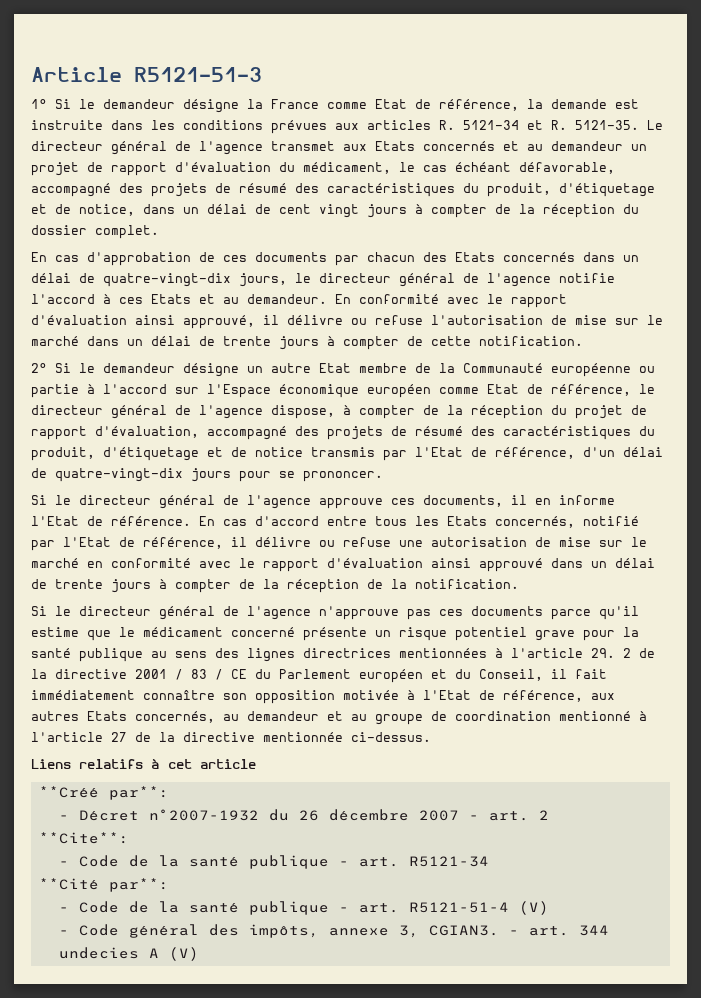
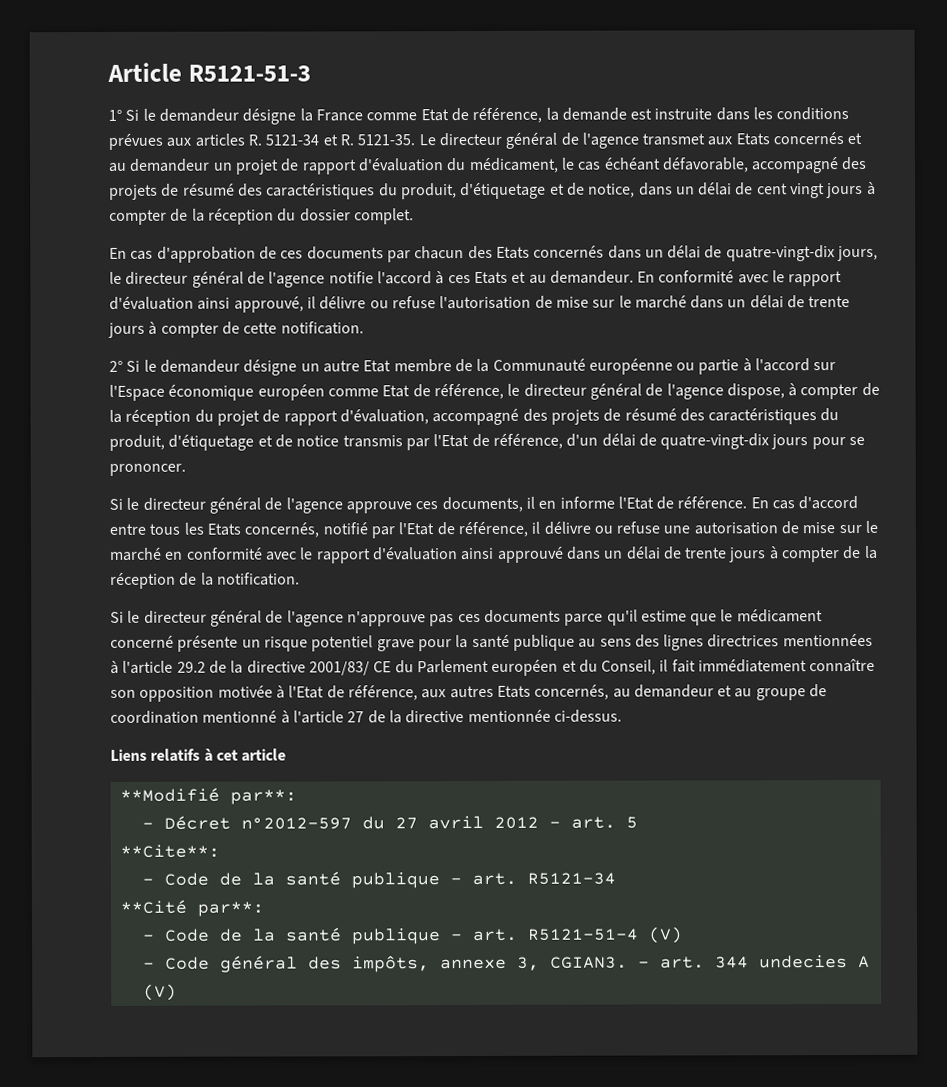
[591,648,655,658] [31,669,223,680] 29. 2 de la directive 2001 / 83 / -> [176,660,370,676] 29.2 de la directive 2001/83/
[38,786,99,798] **Créé -> [119,787,220,802] **Modifié
[148,809,549,821] n°2007-1932 du 26 décembre 2007 - art. 2 -> [240,815,638,830] n°2012-597 du 27 avril 2012 - art. 5

